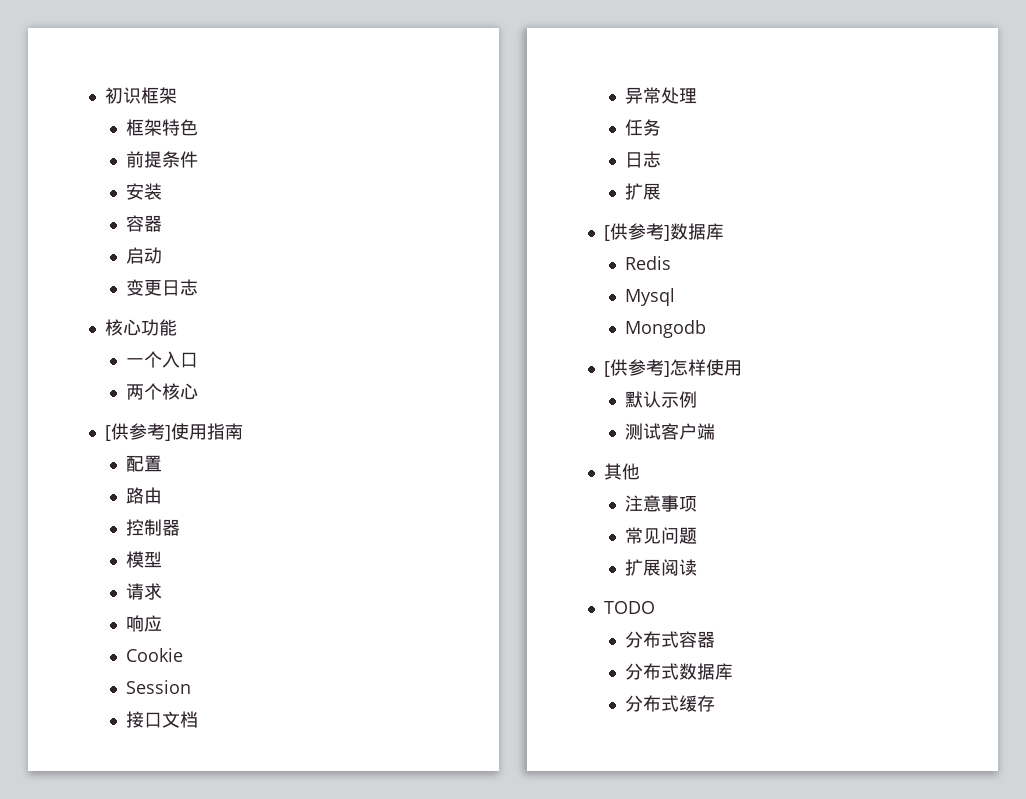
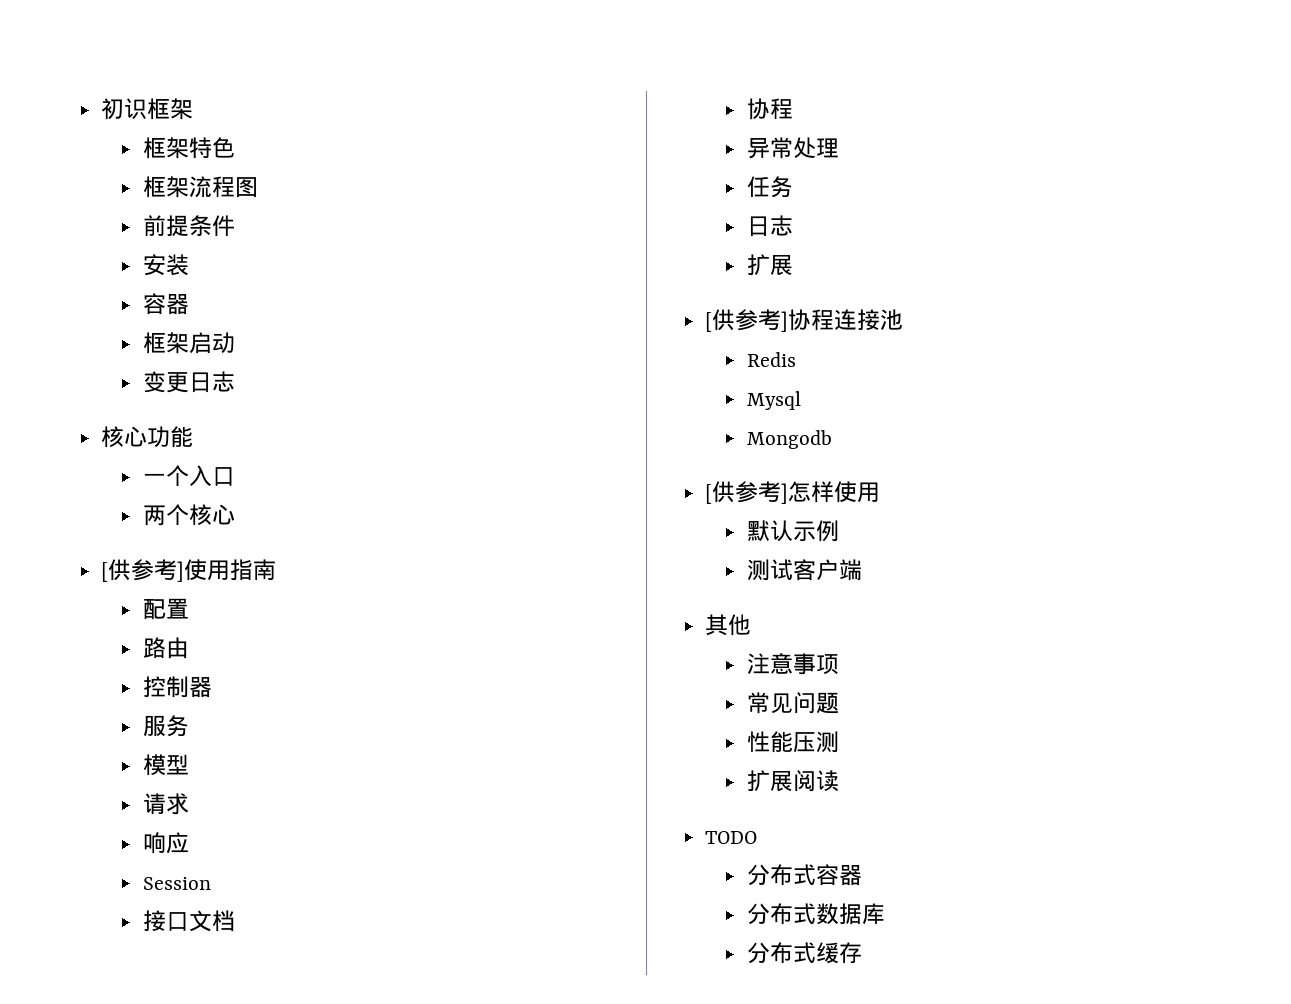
(198, 127) none -> [142,176,258,198] // 框架流程图
(162, 223) none -> [142,332,189,354] 框架
(180, 527) none -> [142,715,189,737] // 服务
[125,648,183,662] // Cookie -> (189, 843) none
(198, 719) none -> [746,98,793,120] // 协程
[669,223,724,240] 数据库 -> [788,309,904,331] 协程连接池
(697, 535) none -> [746,731,839,753] // 性能压测

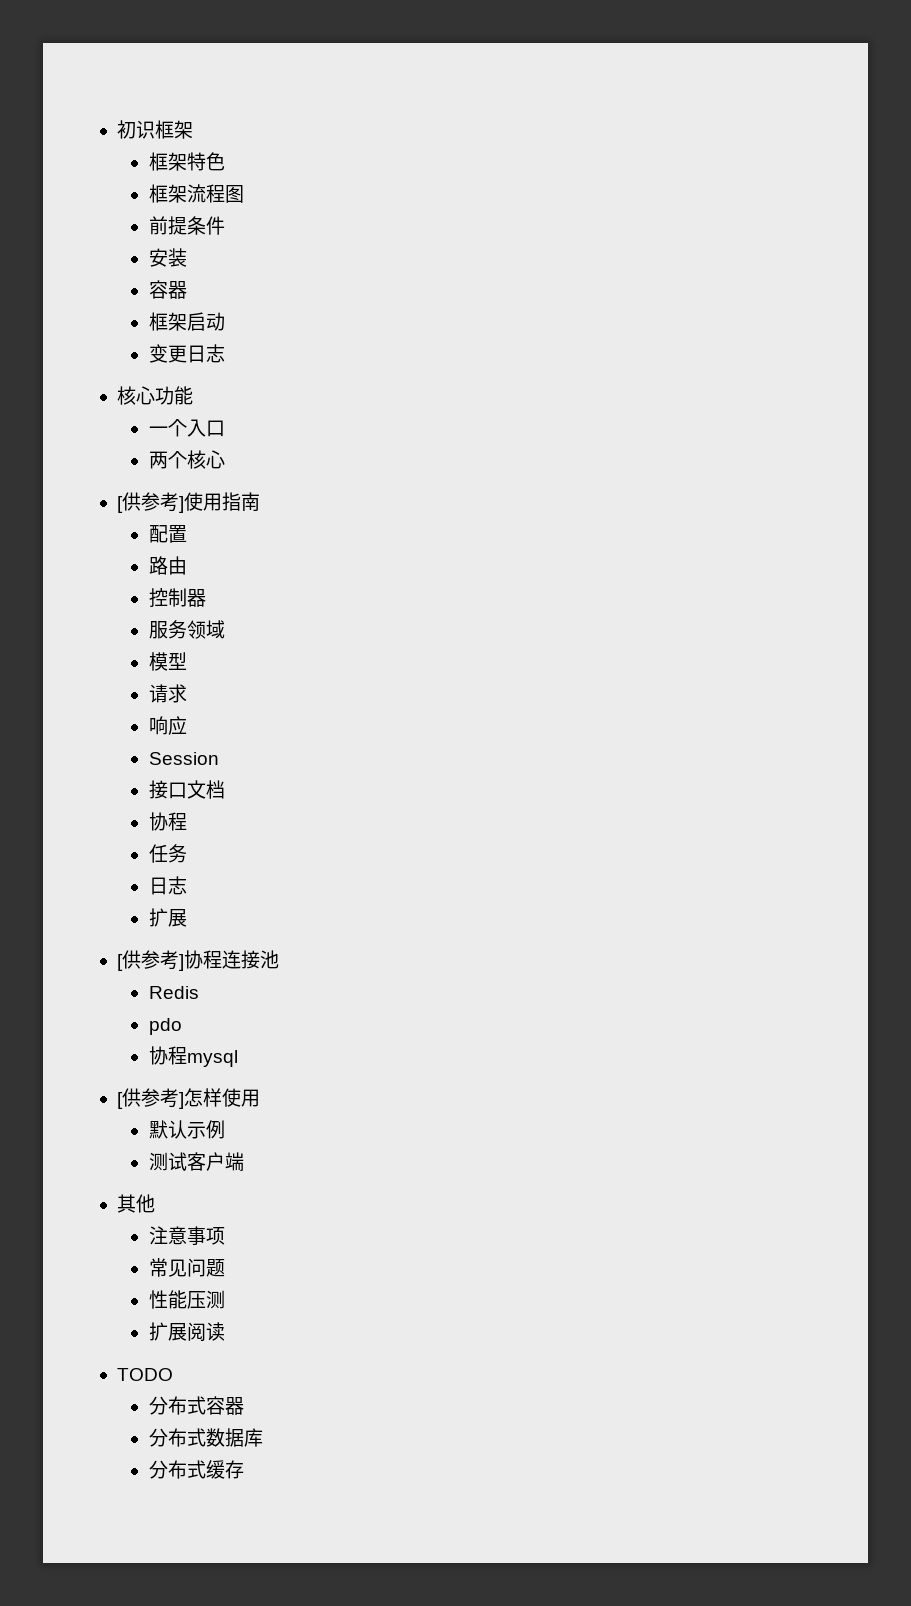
(189, 726) none -> [186,620,225,639] 领域
[746,137,839,159] // 异常处理 -> (187, 821) none
[746,391,801,410] [746,430,832,449] Mysql // Mongodb -> [148,1018,182,1035] [148,1046,238,1067] pdo // 协程mysql

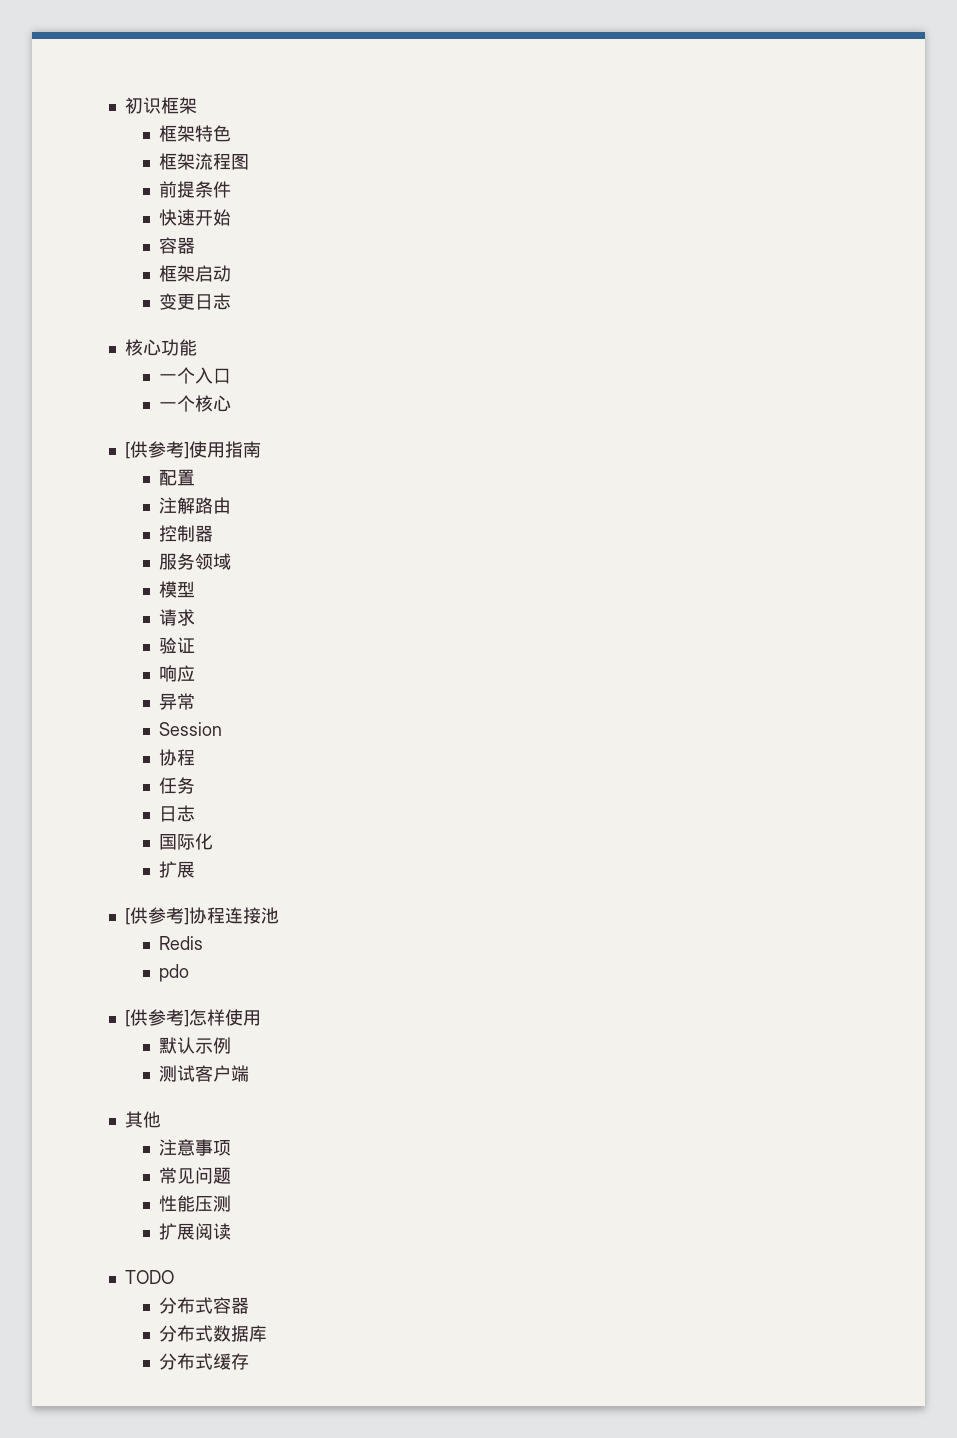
[148,248,187,267] 安装 -> [159,209,232,226] 快速开始
[148,451,168,469] 两 -> [159,402,178,410] 一
(187, 534) none -> [159,497,196,514] 注解
(187, 693) none -> [159,637,196,654] // 验证
(187, 725) none -> [159,693,196,710] // 异常
[148,780,225,799] // 接口文档 -> (223, 729) none
(187, 885) none -> [159,833,214,850] // 国际化
[148,1046,238,1067] // 协程mysql -> (190, 973) none

